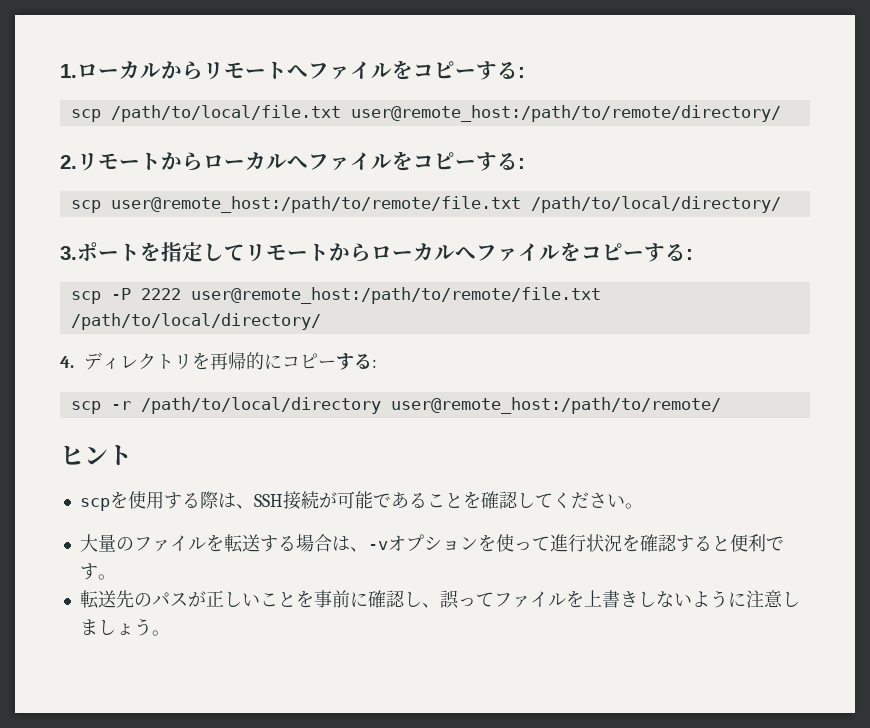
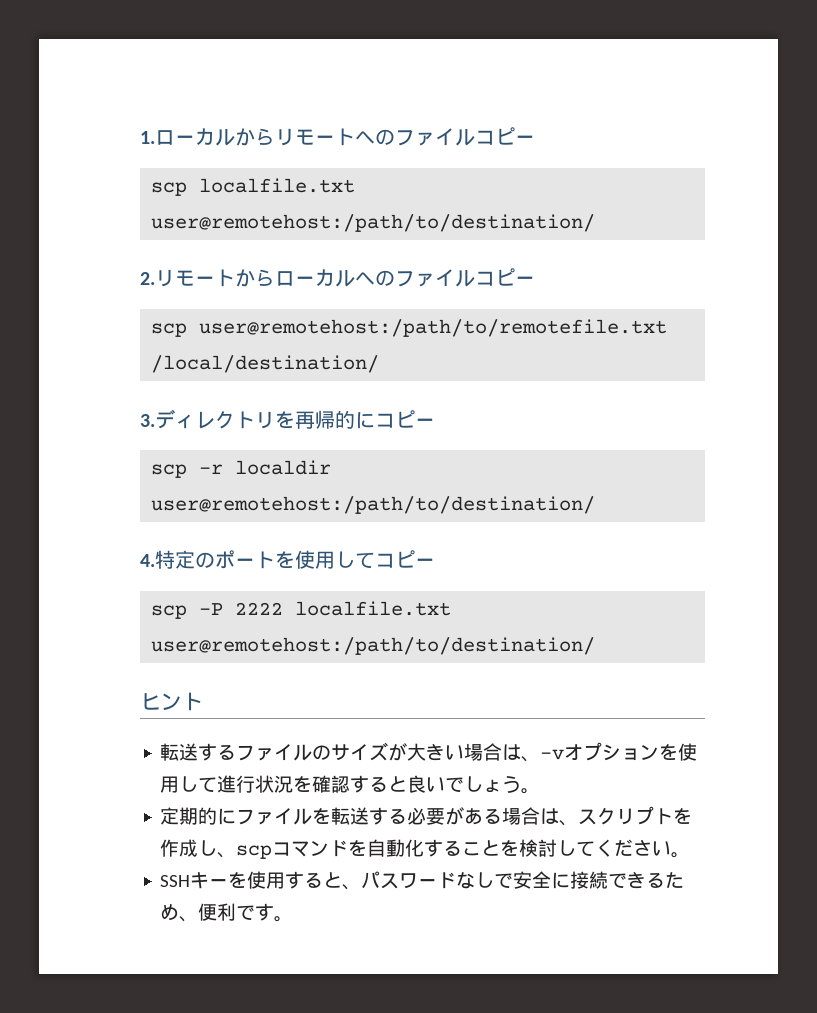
[308,60,525,80] [70,105,781,122] ファイルをコピーする: // scp /path/to/local/file.txt user@remote_host:/path/to/remote/directory/ -> [375,127,535,146] [151,178,356,196] [151,214,596,232] のファイルコピー // scp localfile.txt user@remotehost:/path/to/destination/
[308,151,525,171] [70,196,781,213] ファイルをコピーする: // scp user@remote_host:/path/to/remote/file.txt /path/to/local/directory/ -> [375,268,535,287] [151,319,668,337] [151,355,380,373] のファイルコピー // scp user@remotehost:/path/to/remotefile.txt /local/destination/
[77,242,693,262] [70,287,601,304] [70,313,321,330] [60,356,74,368] ポートを指定してリモートからローカルへファイルをコピーする: // scp -P 2222 user@remote_host:/path/to/remote/file.txt /path/to/local/directory/ // 4. -> (155, 420) none
[336,353,378,370] する: -> (435, 422) none
[140,397,721,414] [60,445,132,466] [79,491,643,511] [79,534,296,553] /path/to/local/directory user@remote_host:/path/to/remote/ // ヒント // scpを使用する際は、SSH接続が可能であることを確認してください。 // 大量のファイルを転送する -> [235,460,332,475] [151,496,596,514] [140,550,435,569] [151,601,452,619] [151,637,596,655] [140,692,203,711] [160,742,465,761] localdir user@remotehost:/path/to/destination/ // 4.特定のポートを使用してコピー // scp -P 2222 localfile.txt user@remotehost:/path/to/destination/ // ヒント // 転送するファイルのサイズが大きい
[513,542,532,551] っ -> [160,776,199,793] 用し
[729,534,784,552] [79,563,116,580] [79,590,800,609] [79,618,152,636] 便利です。 // 転送先のパスが正しいことを事前に確認し、誤ってファイルを上書きしないように注意しましょう -> [407,775,541,794] [160,806,693,826] [160,839,691,859] [160,871,685,890] [160,903,275,922] 良いでしょう。 // 定期的にファイルを転送する必要がある場合は、スクリプトを作成し、scpコマンドを自動化することを検討してください。 // SSHキーを使用すると、パスワードなしで安全に接続できるため、便利です

